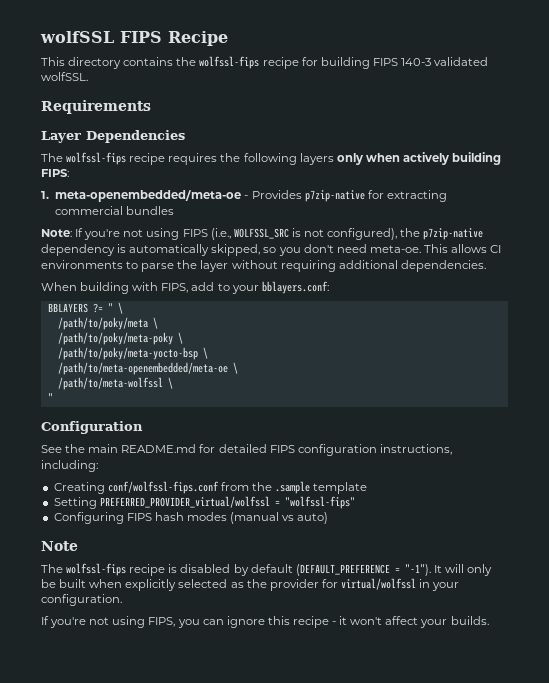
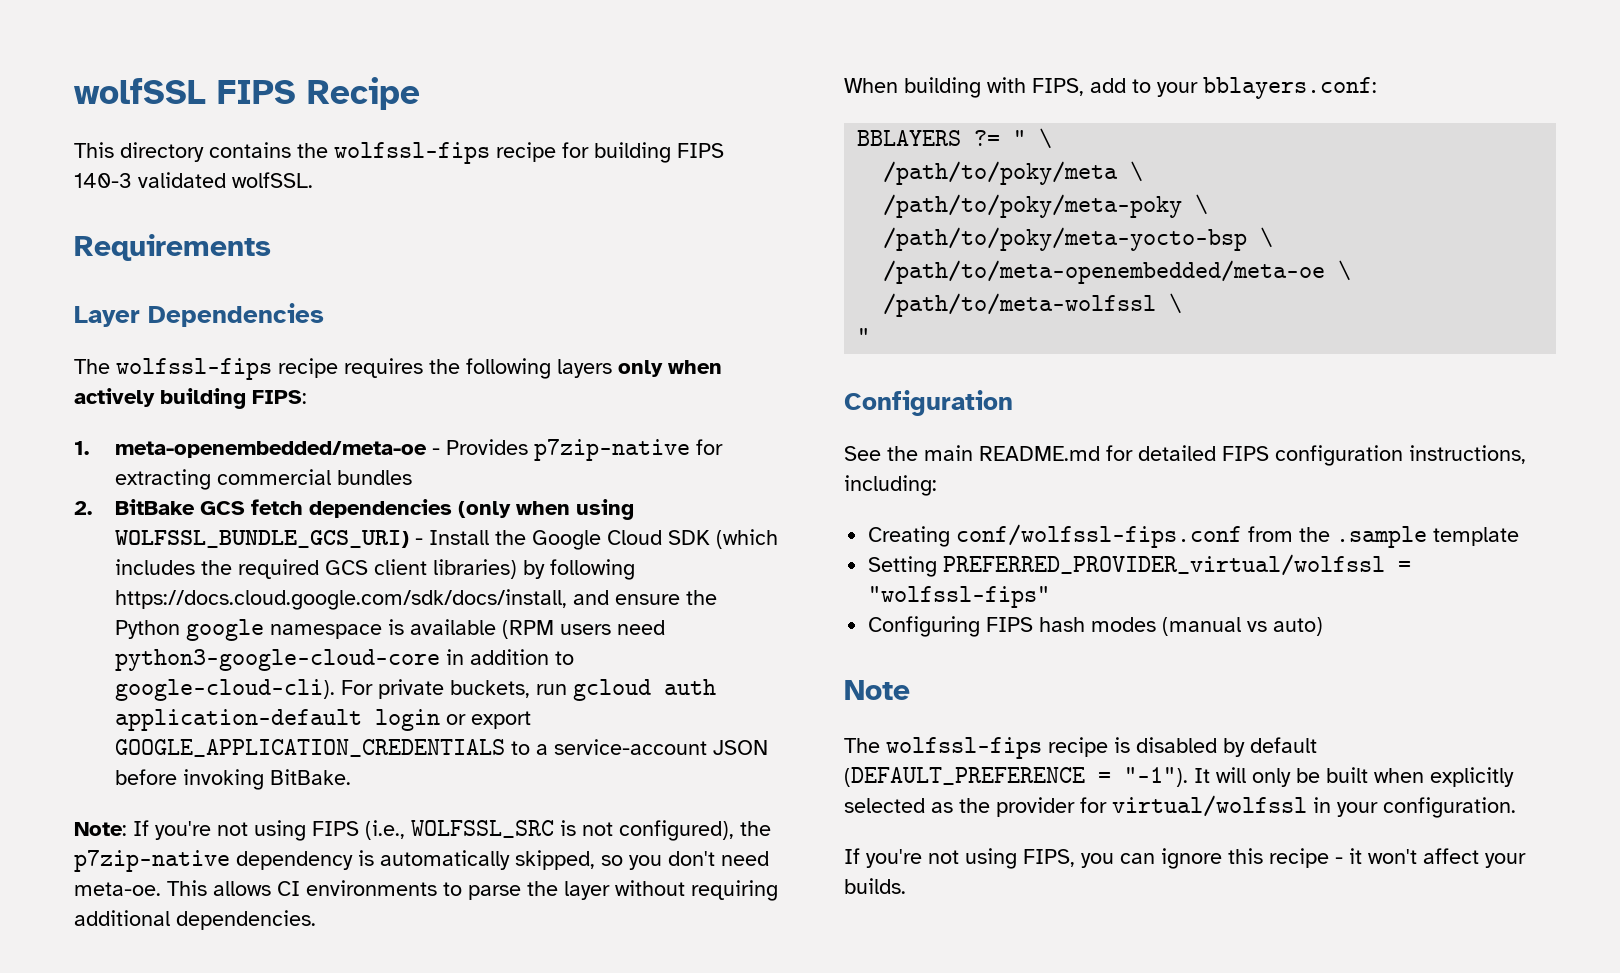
(175, 210) none -> [74,499,635,520] [115,529,779,550] [115,559,636,580] [115,589,718,610] [115,619,666,641] [115,649,575,671] [115,679,717,701] [115,709,532,731] [115,739,769,757] [115,769,352,790] // 2. BitBake GCS fetch dependencies (only when using WOLFSSL_BUNDLE_GCS_URI) - Install the Google Cloud SDK (which includes the required GCS client libraries) by following https://docs.cloud.google.com/sdk/docs/install, and ensure the Python google namespace is available (RPM users need python3-google-cloud-core in addition to google-cloud-cli). For private buckets, run gcloud auth application-default login or export GOOGLE_APPLICATION_CREDENTIALS to a service-account JSON before invoking BitBake.

